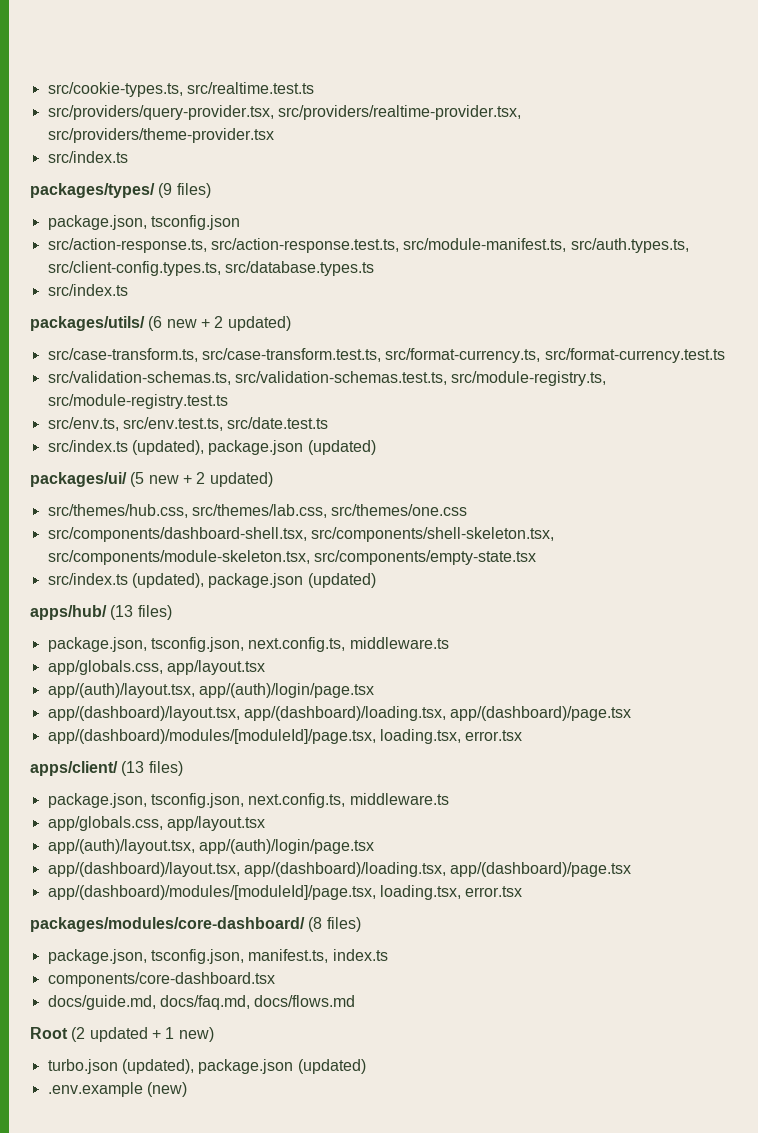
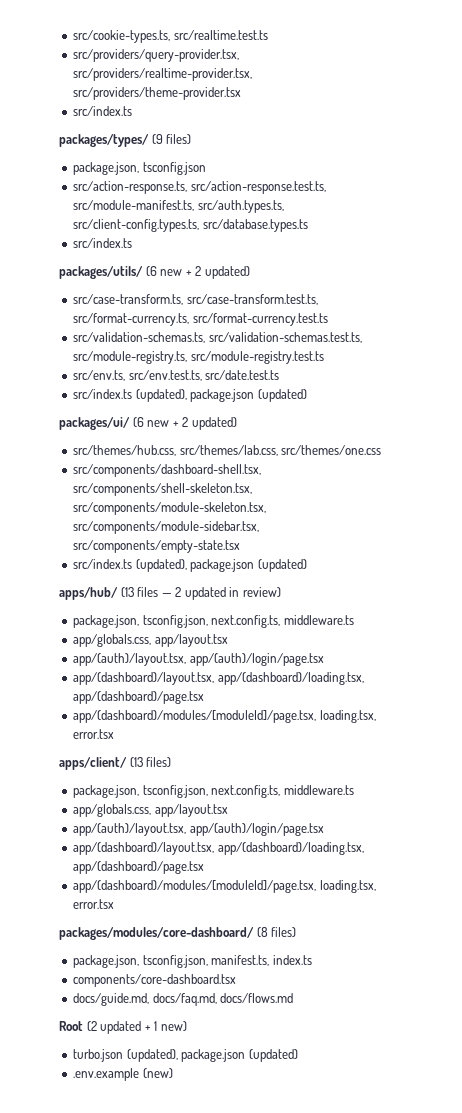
[130,472,145,487] (5 -> [132,417,144,427] (6
(310, 557) none -> [73,521,260,534] src/components/module-sidebar.tsx,
[137,605,172,620] files) -> [137,587,281,600] files — 2 updated in review)

